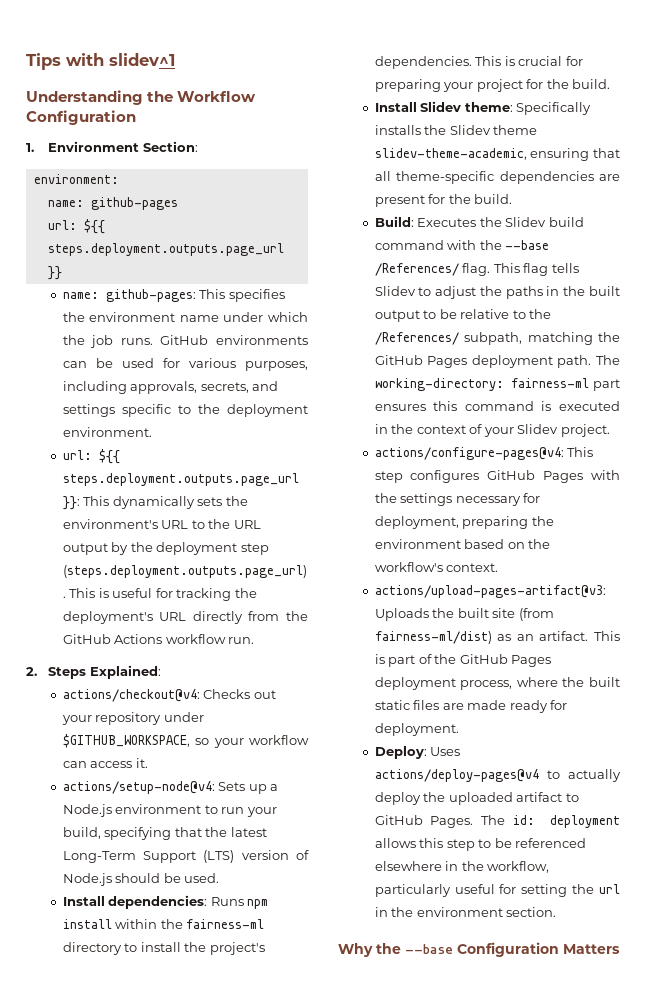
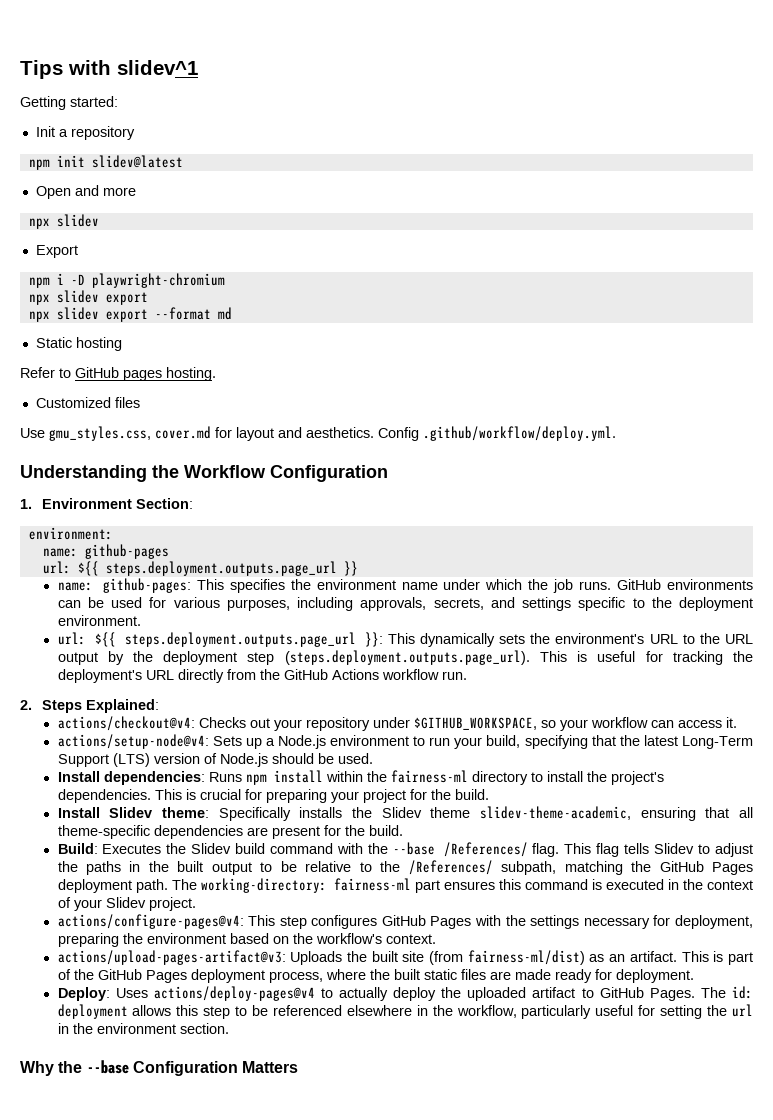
(175, 59) none -> [20,96,118,110] [35,126,135,140] [28,155,183,170] [35,185,136,199] [28,214,99,229] [35,245,78,258] [28,273,225,288] [28,290,148,305] [28,307,232,322] [35,337,122,351] [20,367,216,381] [35,397,140,408] [20,426,616,441] // Getting started: // Init a repository // npm init slidev@latest // Open and more // npx slidev // Export // npm i -D playwright-chromium // npx slidev export // npx slidev export --format md // Static hosting // Refer to GitHub pages hosting. // Customized files // Use gmu_styles.css, cover.md for layout and aesthetics. Config .github/workflow/deploy.yml.

